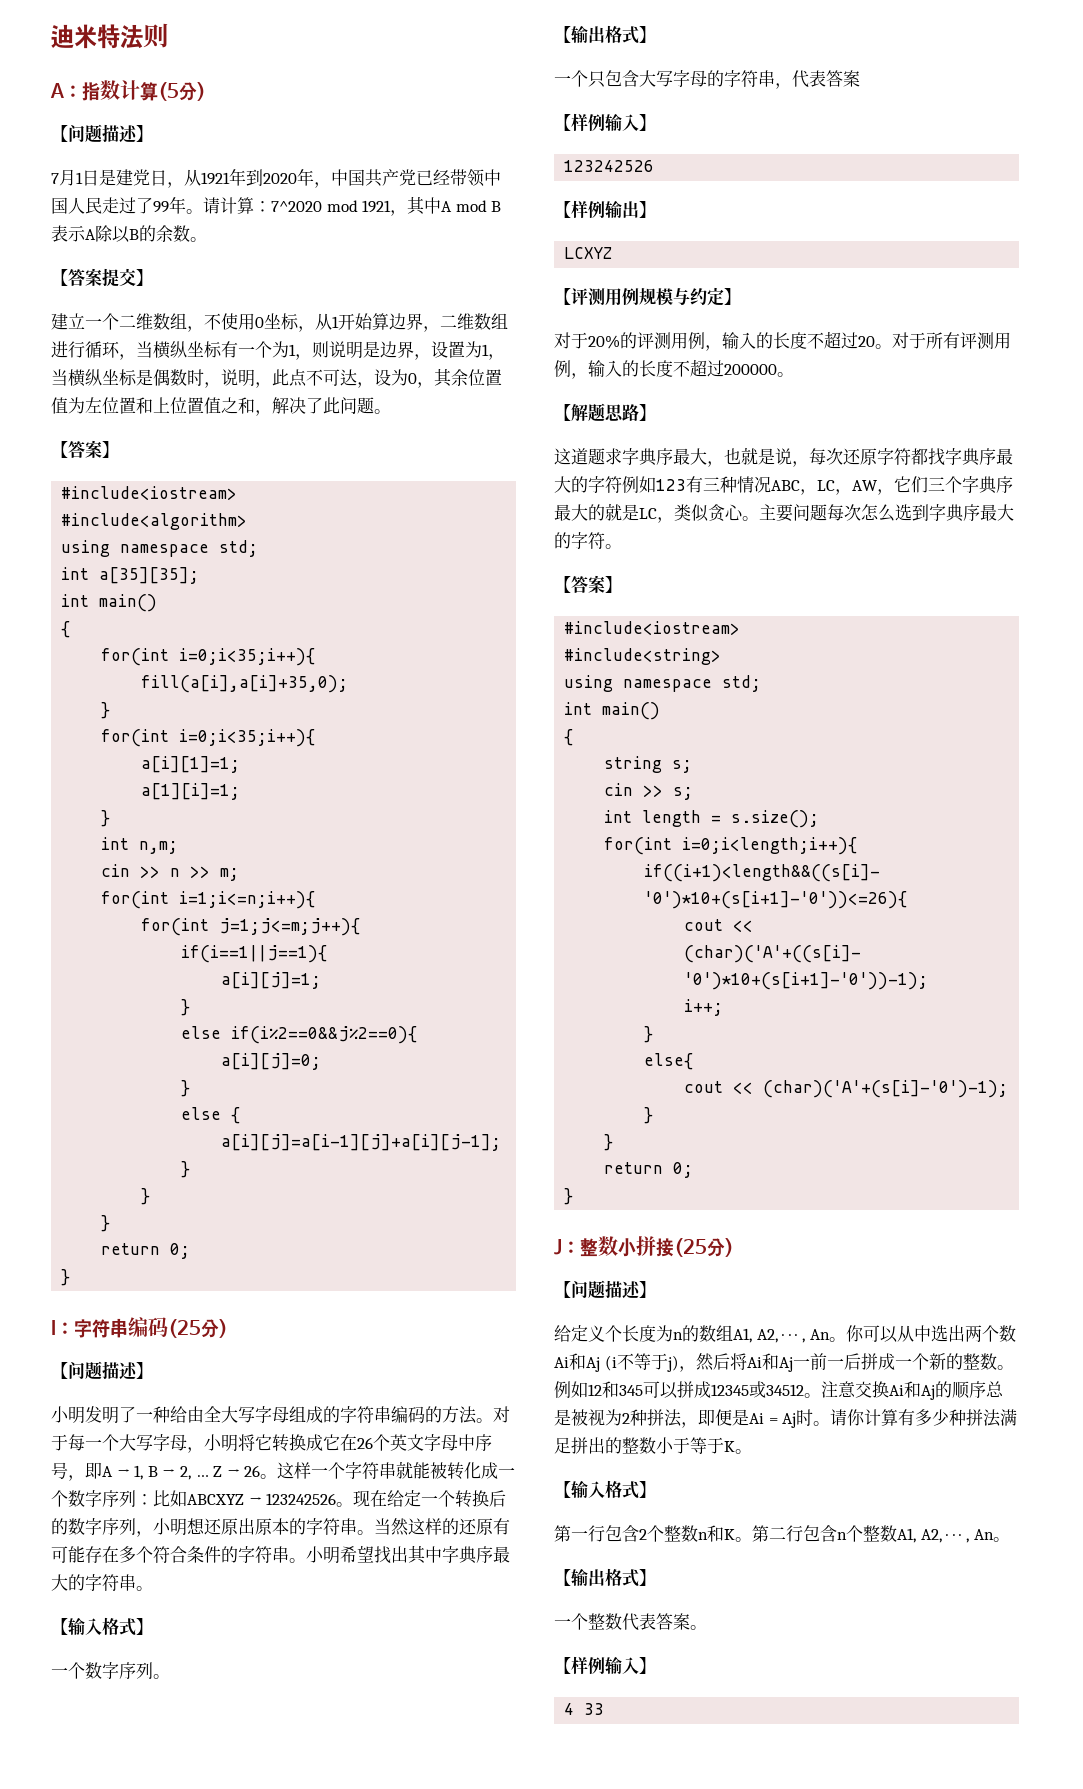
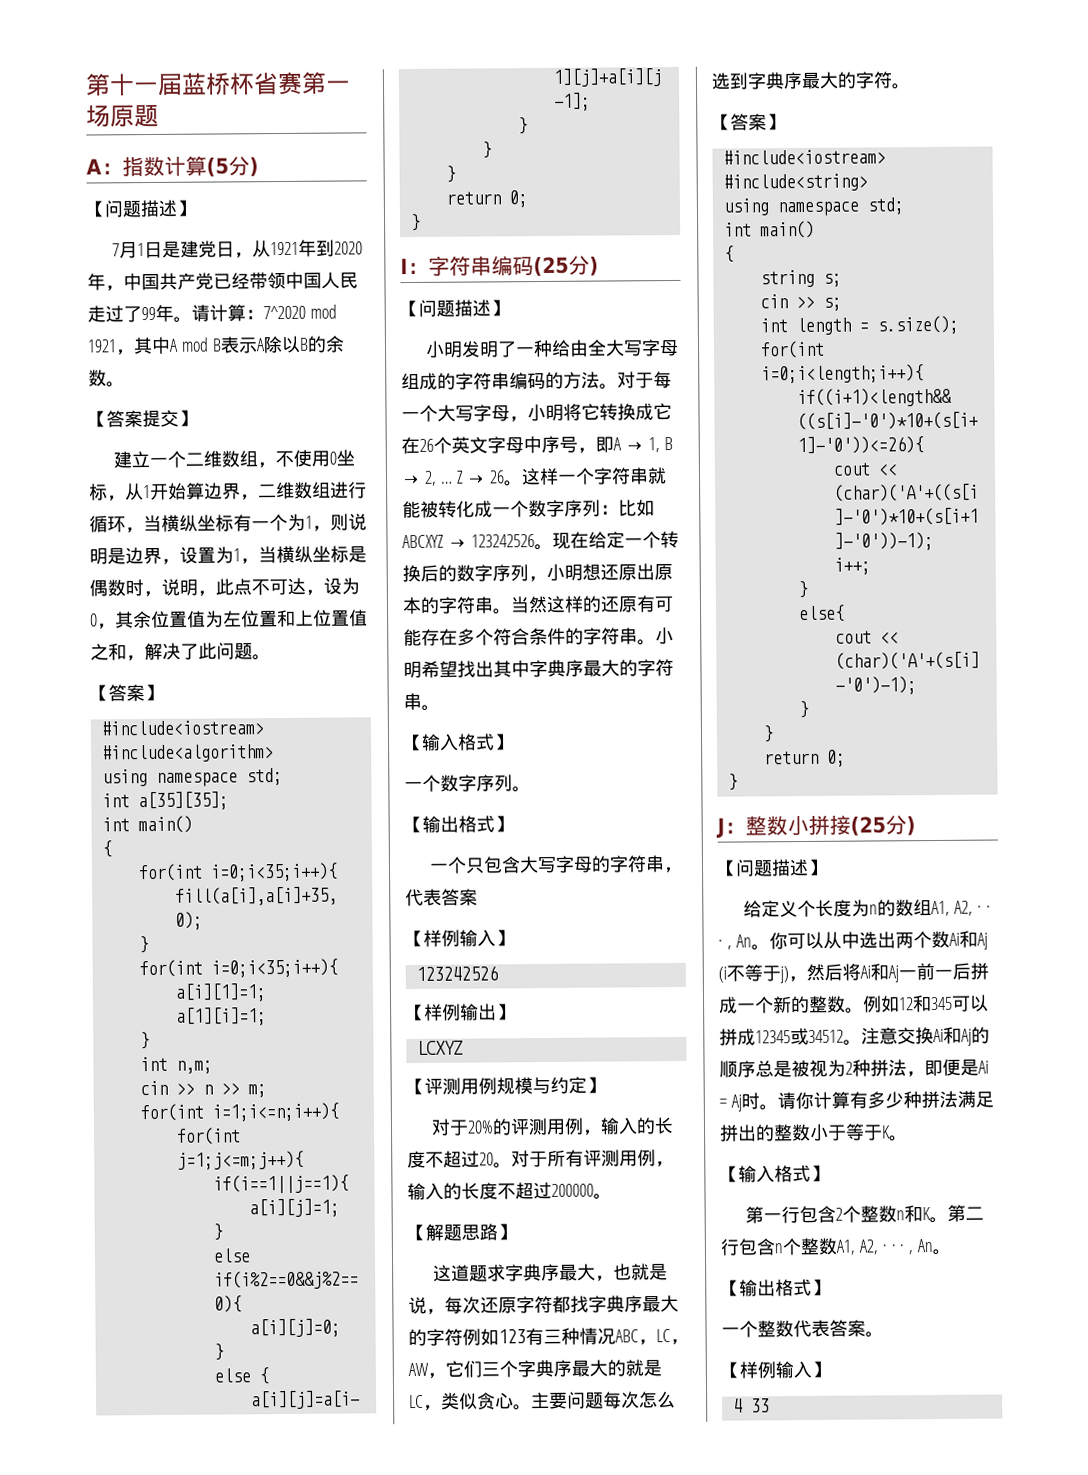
[51,23,169,49] 迪米特法则 -> [85,71,351,97] [86,104,159,128] 第十一届蓝桥杯省赛第一场原题

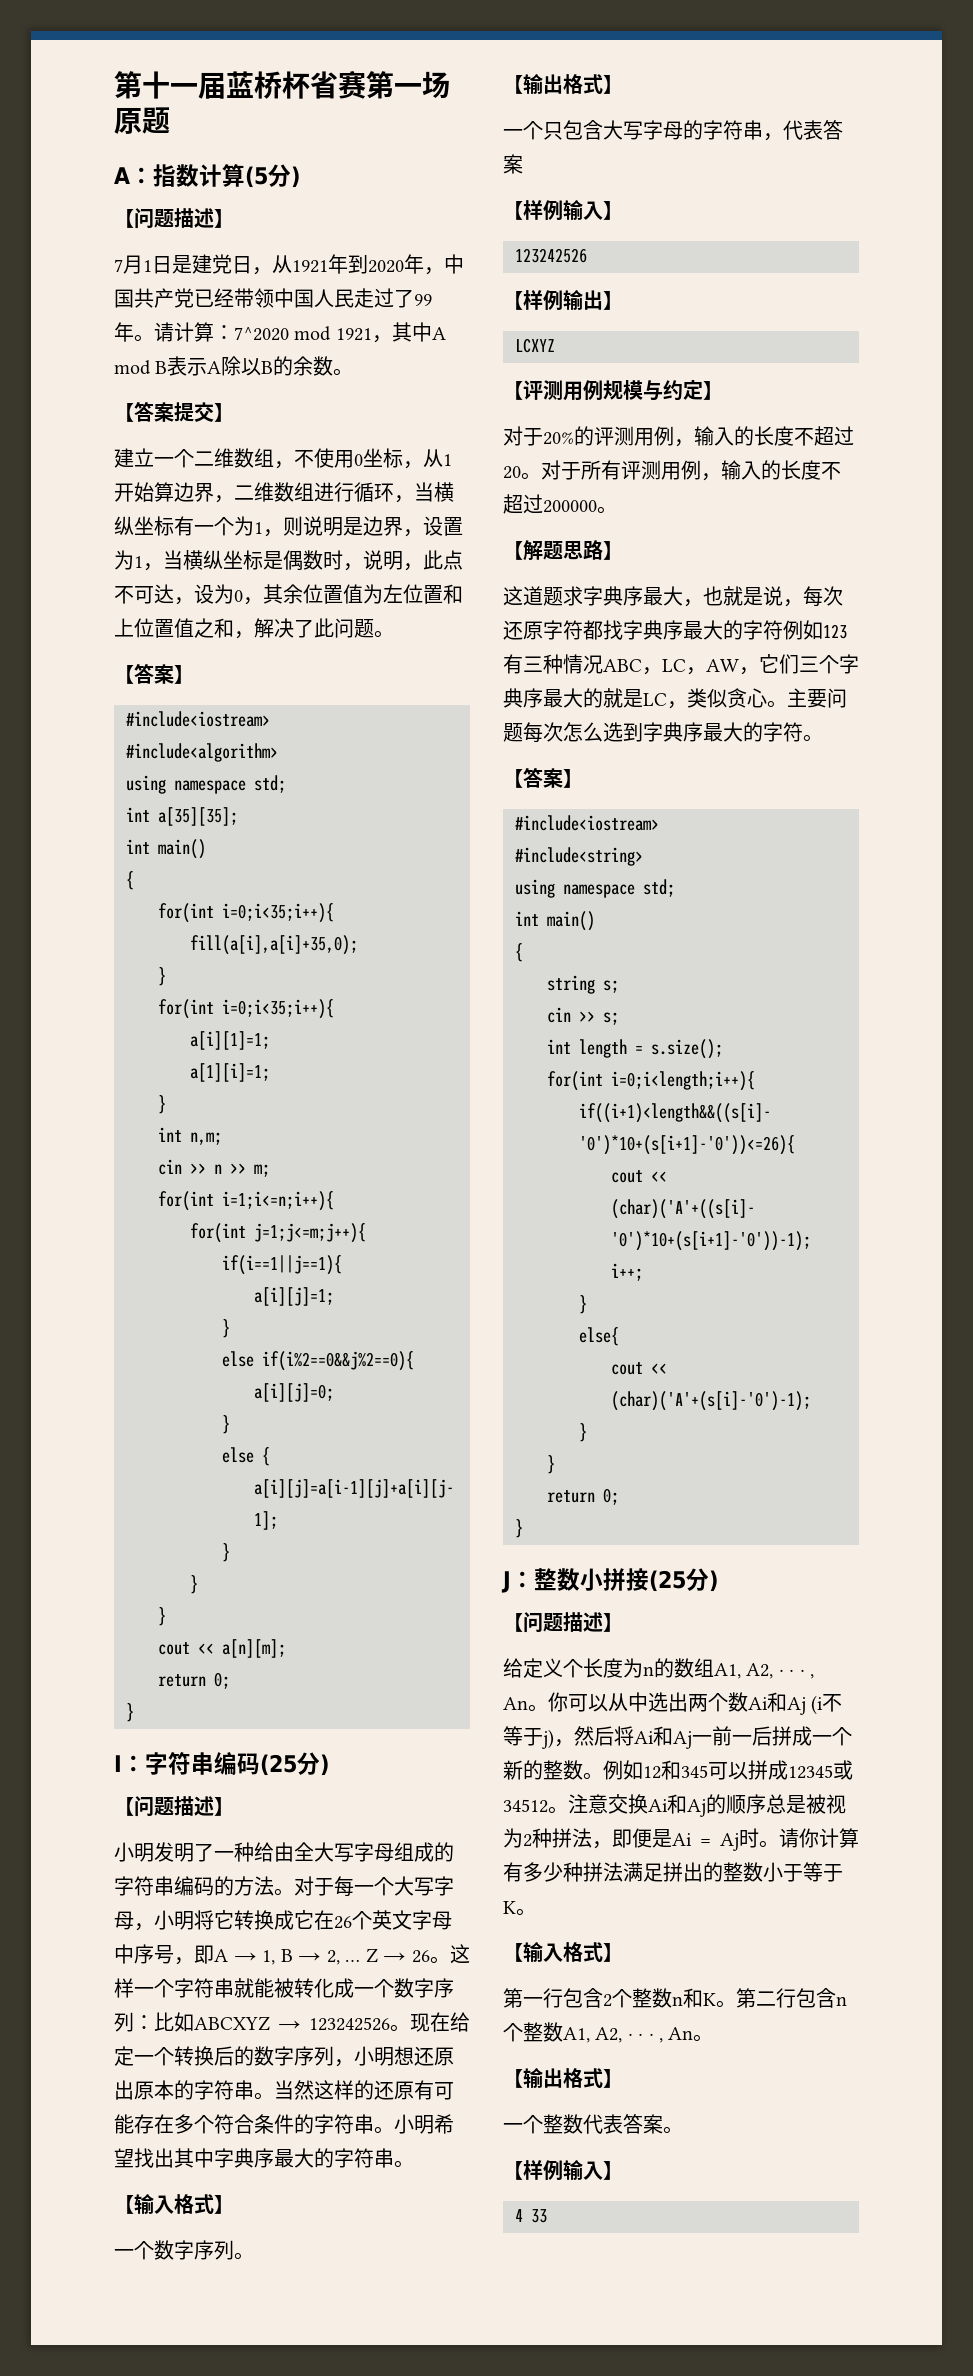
(456, 174) none -> [158,1639,286,1658] // cout << a[n][m];

